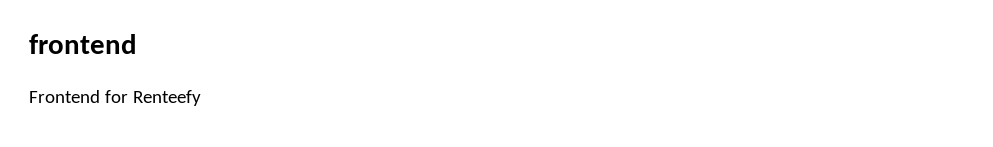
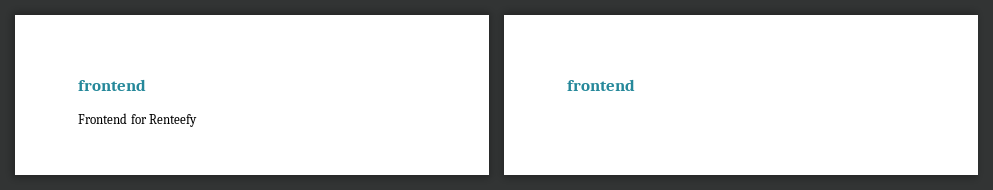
(201, 98) none -> [567,79,635,91] // frontend

